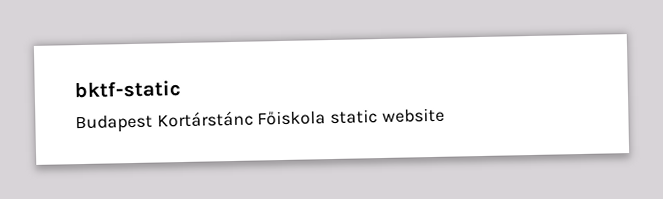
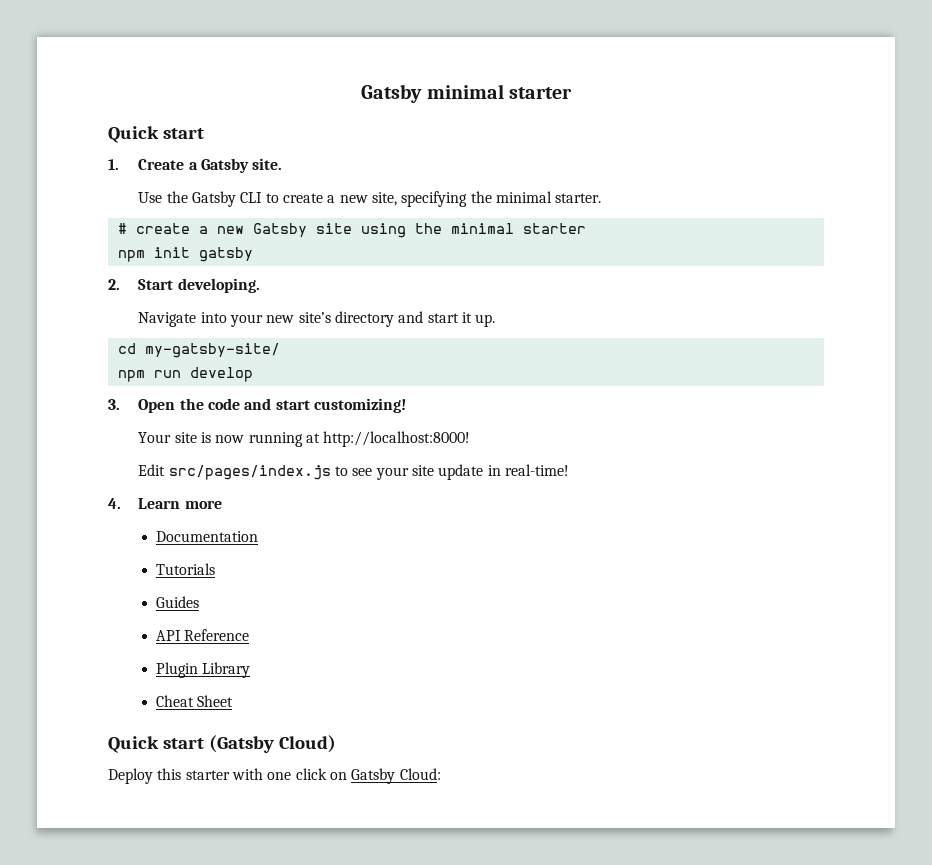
[74,80,181,99] [75,107,445,134] bktf-static // Budapest Kortárstánc Főiskola static website -> [361,84,572,103] [108,126,204,143] [108,158,283,173] [138,191,602,207] [117,223,586,238] [117,247,253,262] [108,278,260,293] [138,311,496,327] [117,343,280,358] [117,367,253,382] [108,398,407,413] [138,431,471,447] [138,464,569,480] [108,498,222,509] [156,531,259,542] [156,563,216,575] [156,596,200,608] [156,629,250,641] [156,662,251,678] [156,695,234,707] [108,735,336,753] [108,768,441,784] Gatsby minimal starter // Quick start // 1. Create a Gatsby site. // Use the Gatsby CLI to create a new site, specifying the minimal starter. // # create a new Gatsby site using the minimal starter // npm init gatsby // 2. Start developing. // Navigate into your new site’s directory and start it up. // cd my-gatsby-site/ // npm run develop // 3. Open the code and start customizing! // Your site is now running at http://localhost:8000! // Edit src/pages/index.js to see your site update in real-time! // 4. Learn more // Documentation // Tutorials // Guides // API Reference // Plugin Library // Cheat Sheet // Quick start (Gatsby Cloud) // Deploy this starter with one click on Gatsby Cloud:

